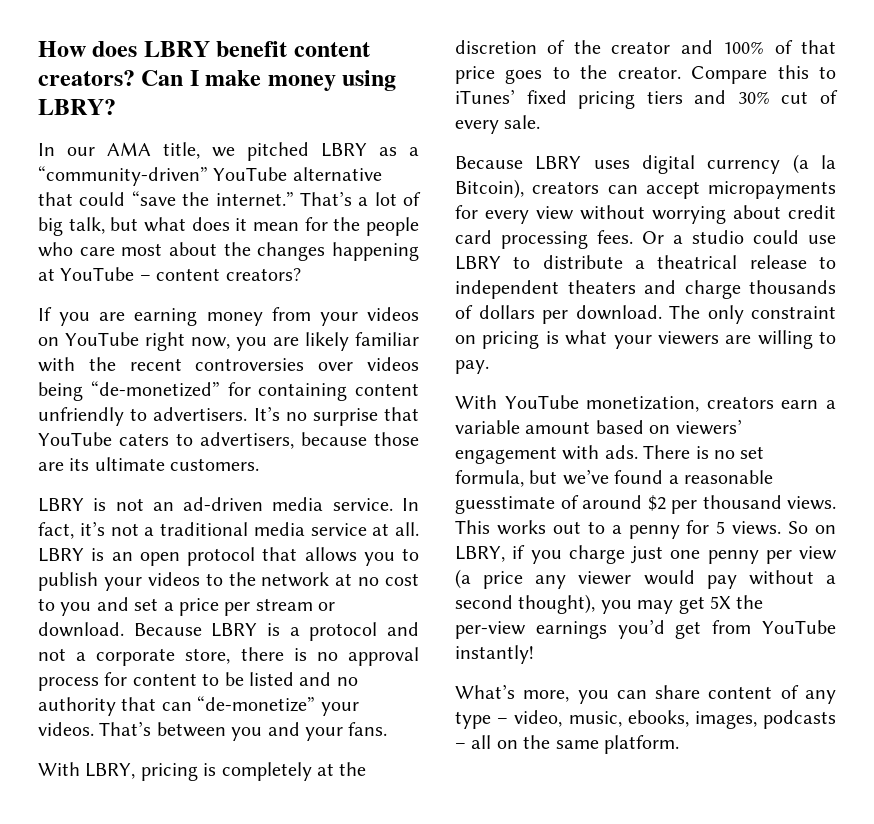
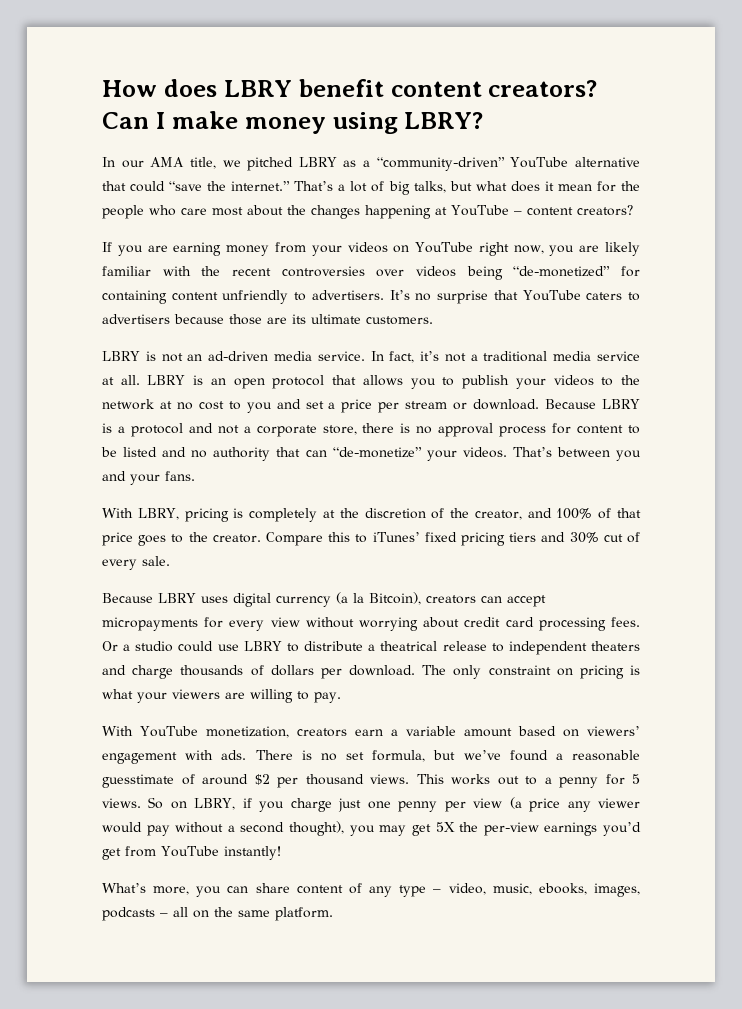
[68,217,105,234] talk, -> [413,181,446,193] talks,
[200,432,294,449] advertisers, -> [102,314,170,324] advertisers
[611,41,671,54] creator -> [474,510,522,520] creator,

